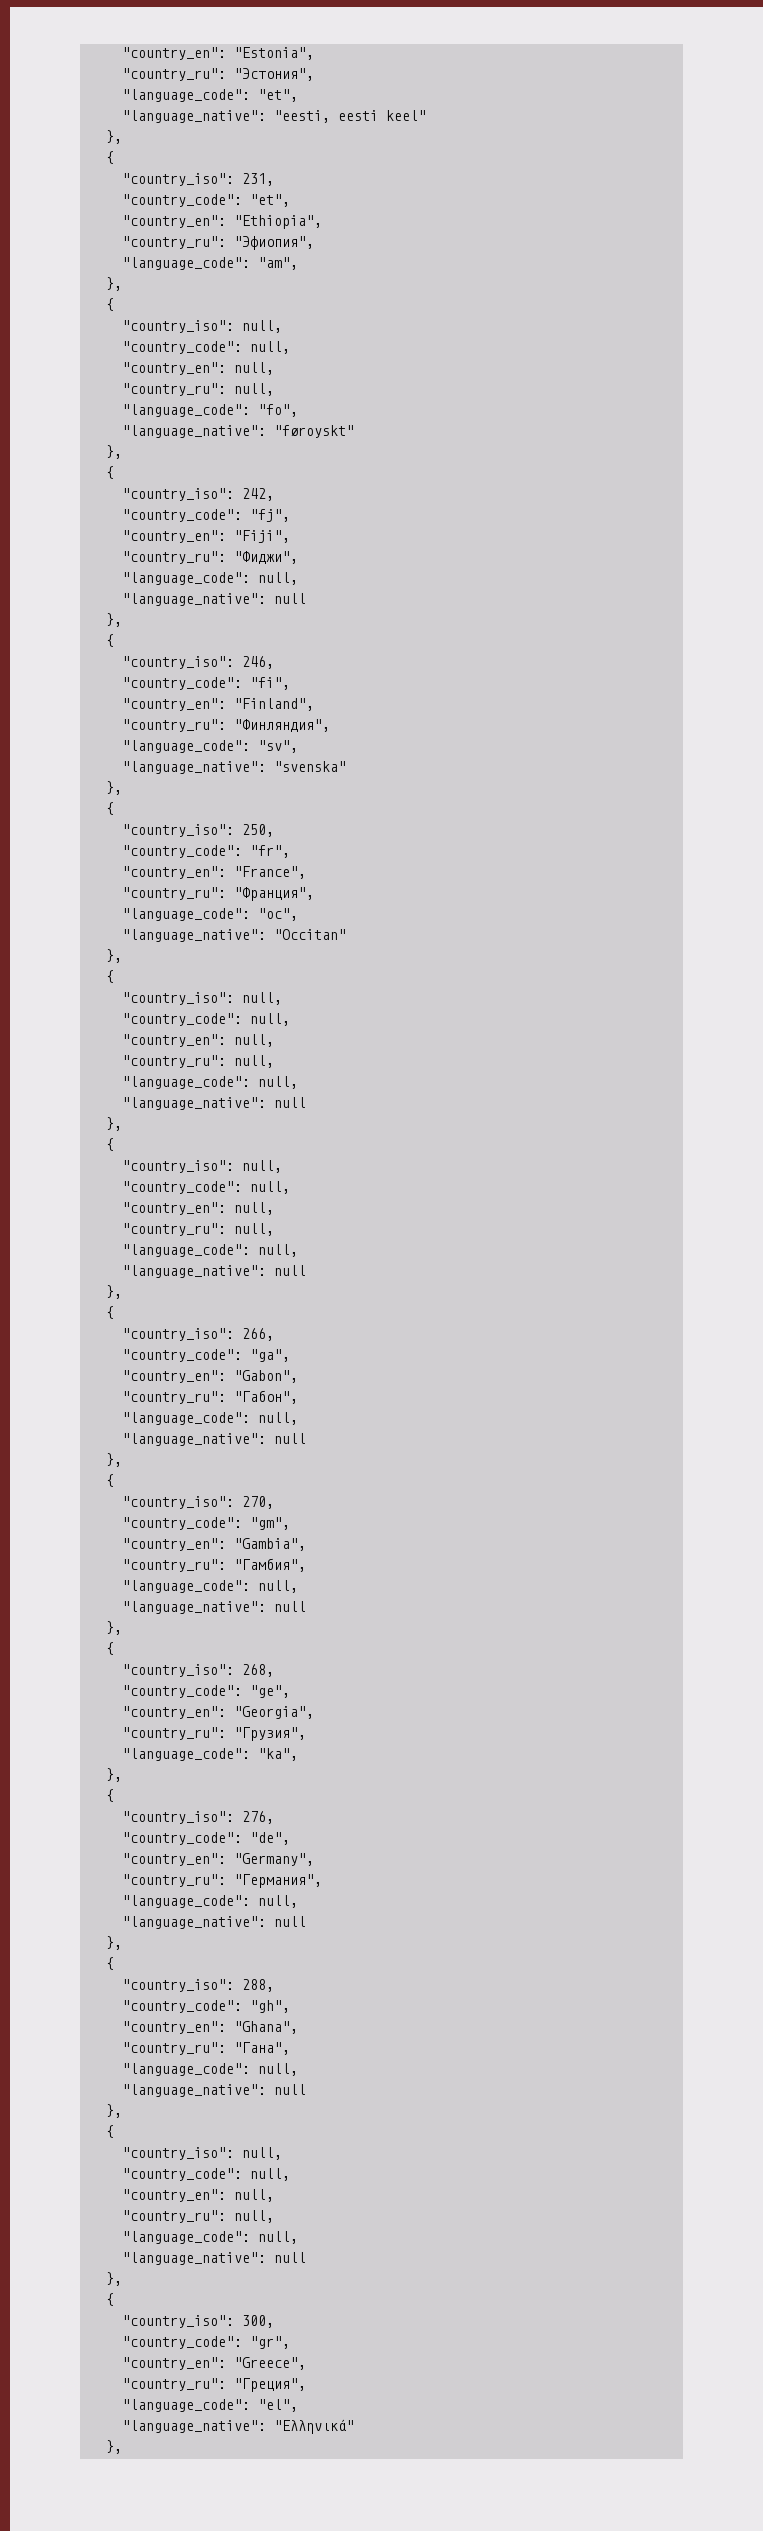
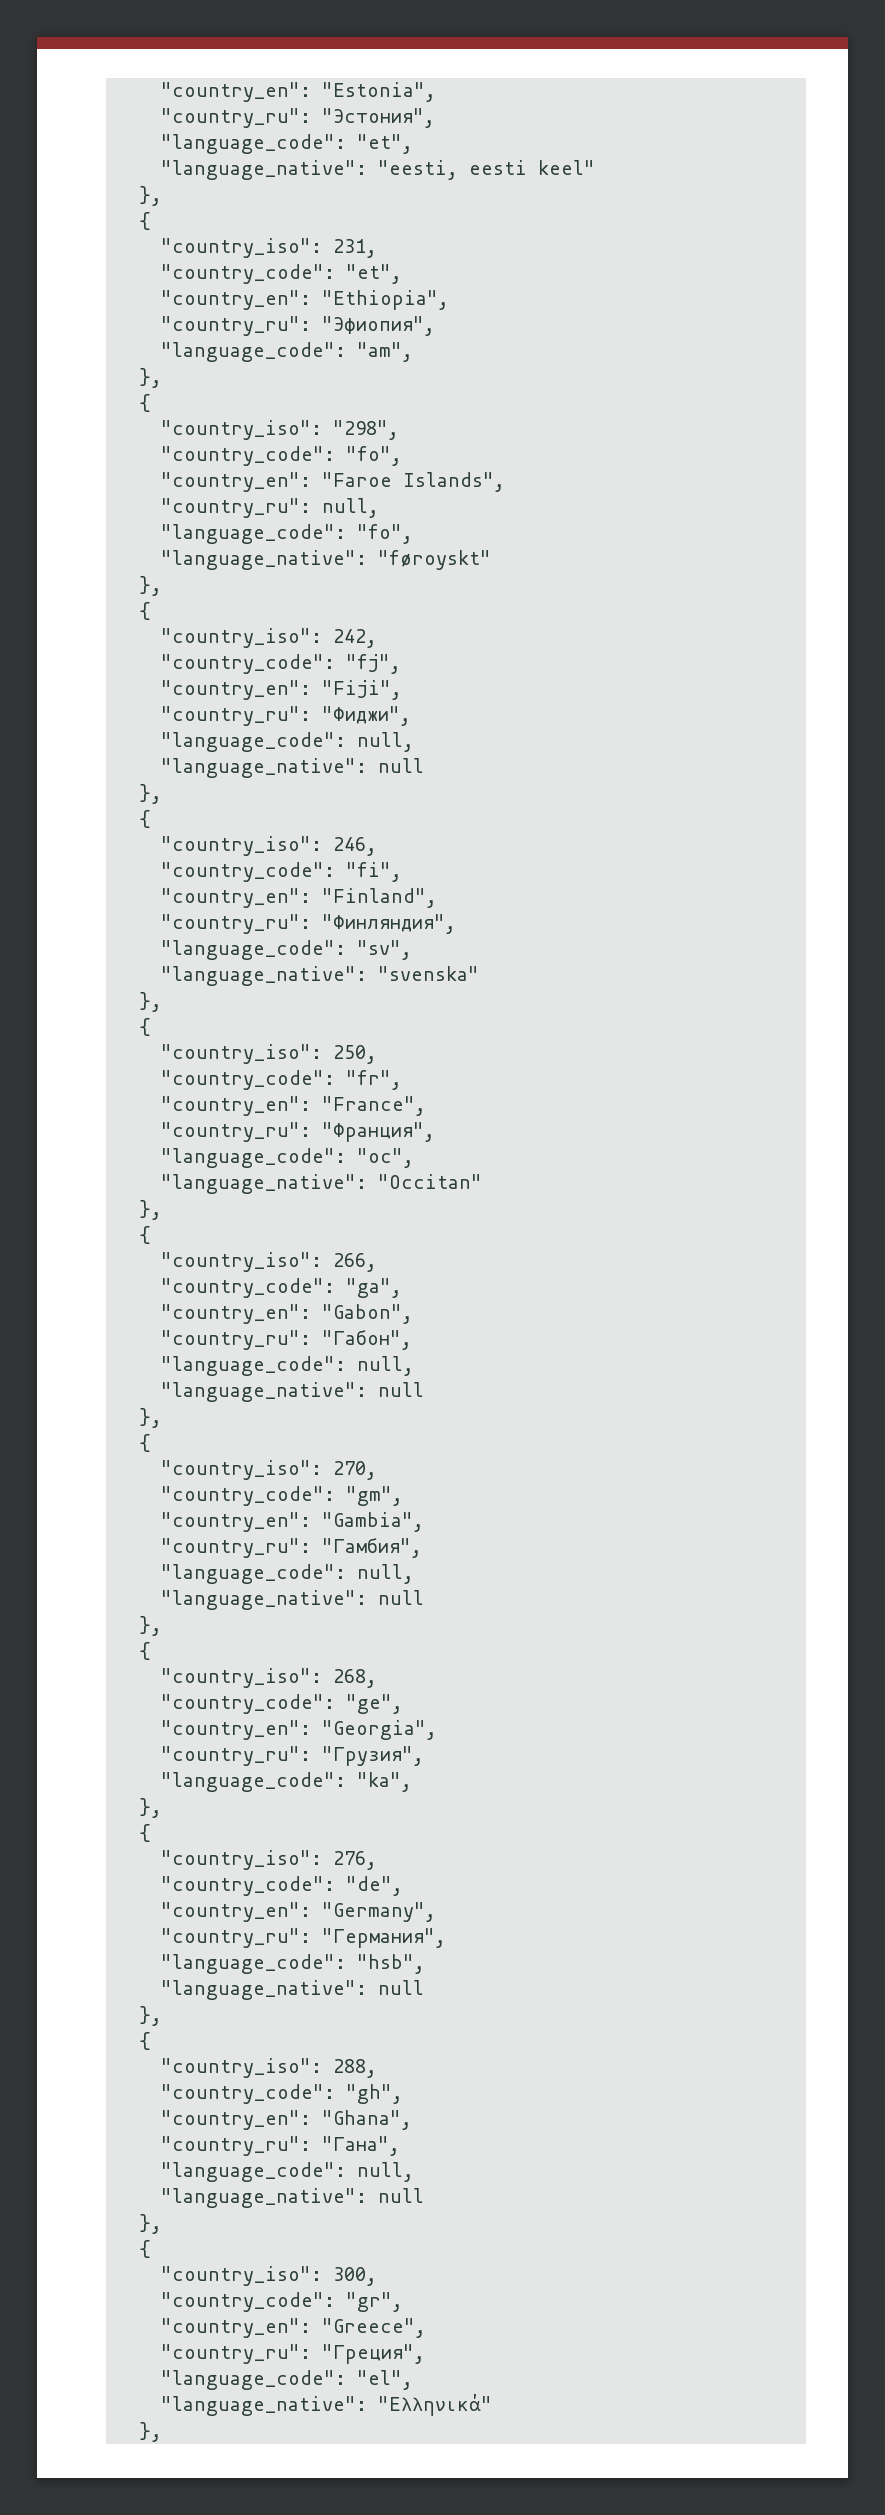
[241,320,282,333] [121,341,290,354] [121,362,274,375] null, // "country_code": null, // "country_en": null, -> [333,420,400,440] [161,446,403,466] [161,472,506,492] "298", // "country_code": "fo", // "country_en": "Faroe Islands",
[121,992,282,1005] [121,1013,290,1026] [121,1034,274,1047] [121,1055,274,1068] [121,1076,298,1089] [121,1097,306,1110] [105,1117,122,1131] [105,1138,114,1151] [121,1160,282,1173] [121,1181,290,1194] [121,1202,274,1215] [121,1223,274,1236] [121,1244,298,1257] [121,1265,306,1278] [105,1285,122,1299] [105,1306,114,1319] // "country_iso": null, // "country_code": null, // "country_en": null, // "country_ru": null, // "language_code": null, // "language_native": null // }, // { // "country_iso": null, // "country_code": null, // "country_en": null, // "country_ru": null, // "language_code": null, // "language_native": null // }, // { -> (152, 1235) none
[257,1895,298,1908] null, -> [357,1954,426,1974] "hsb",
[121,2147,282,2160] [121,2168,290,2181] [121,2189,274,2202] [121,2210,274,2223] [121,2231,298,2244] [121,2252,306,2265] [105,2272,122,2286] [105,2293,114,2306] // "country_iso": null, // "country_code": null, // "country_en": null, // "country_ru": null, // "language_code": null, // "language_native": null // }, // { -> (152, 2249) none

